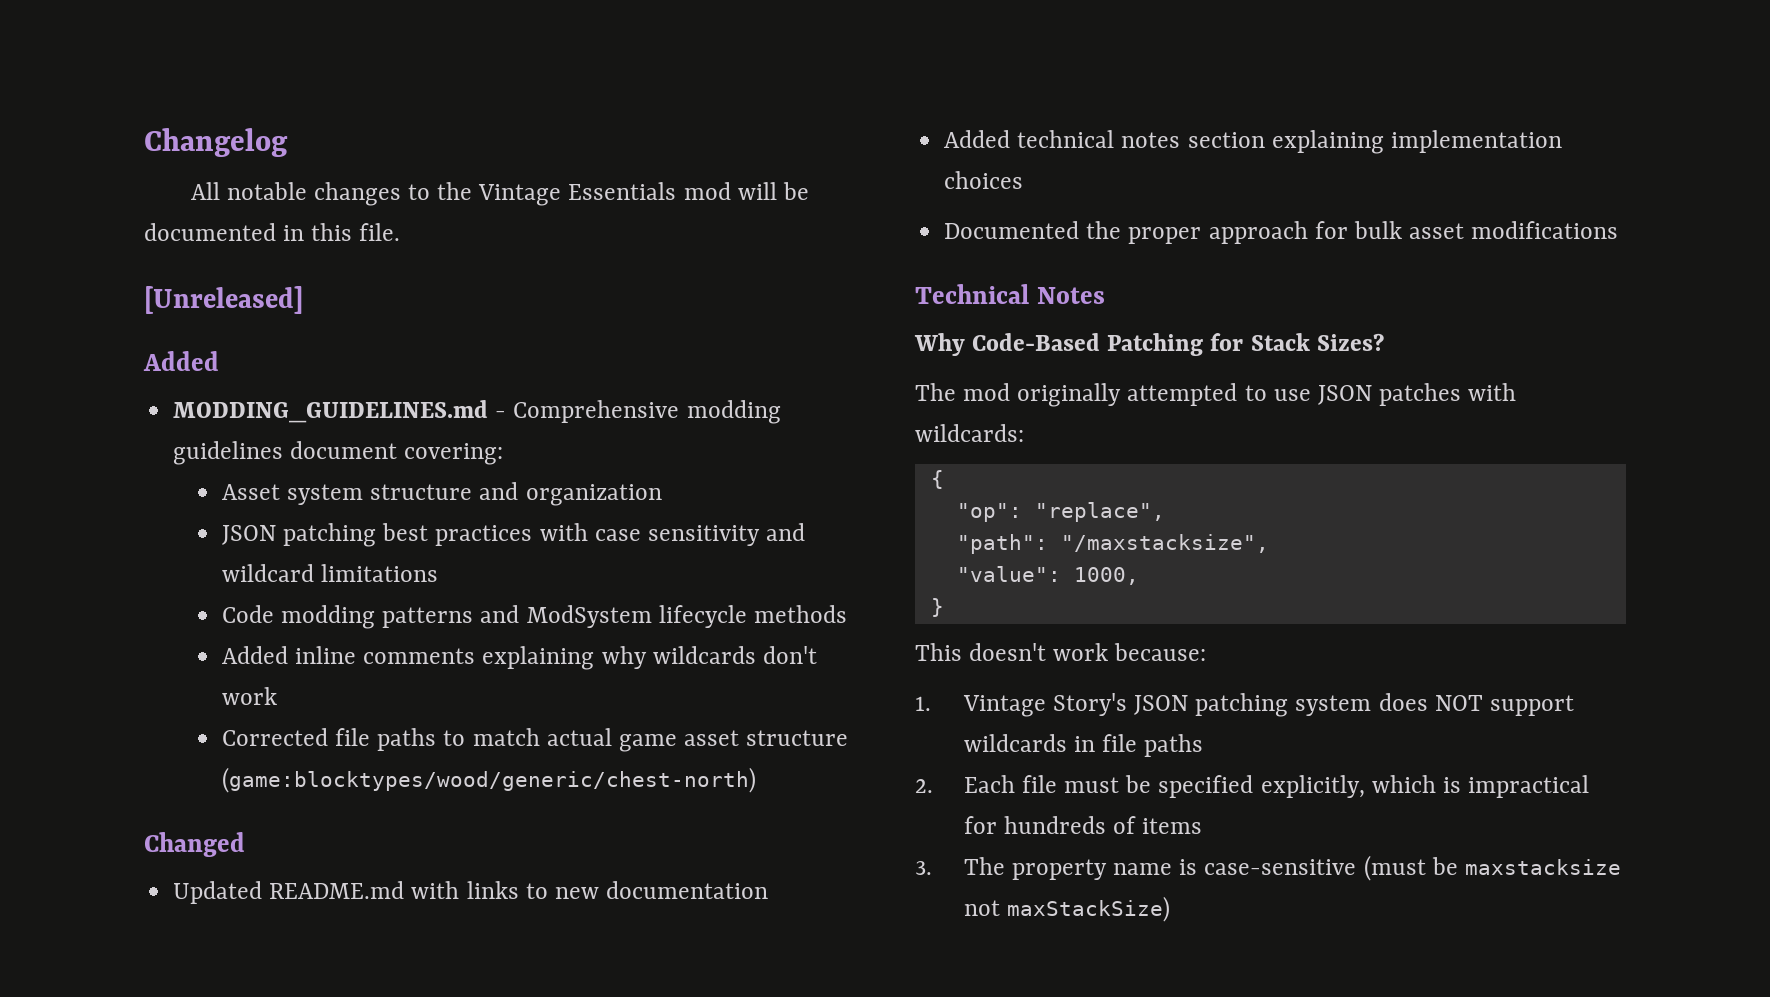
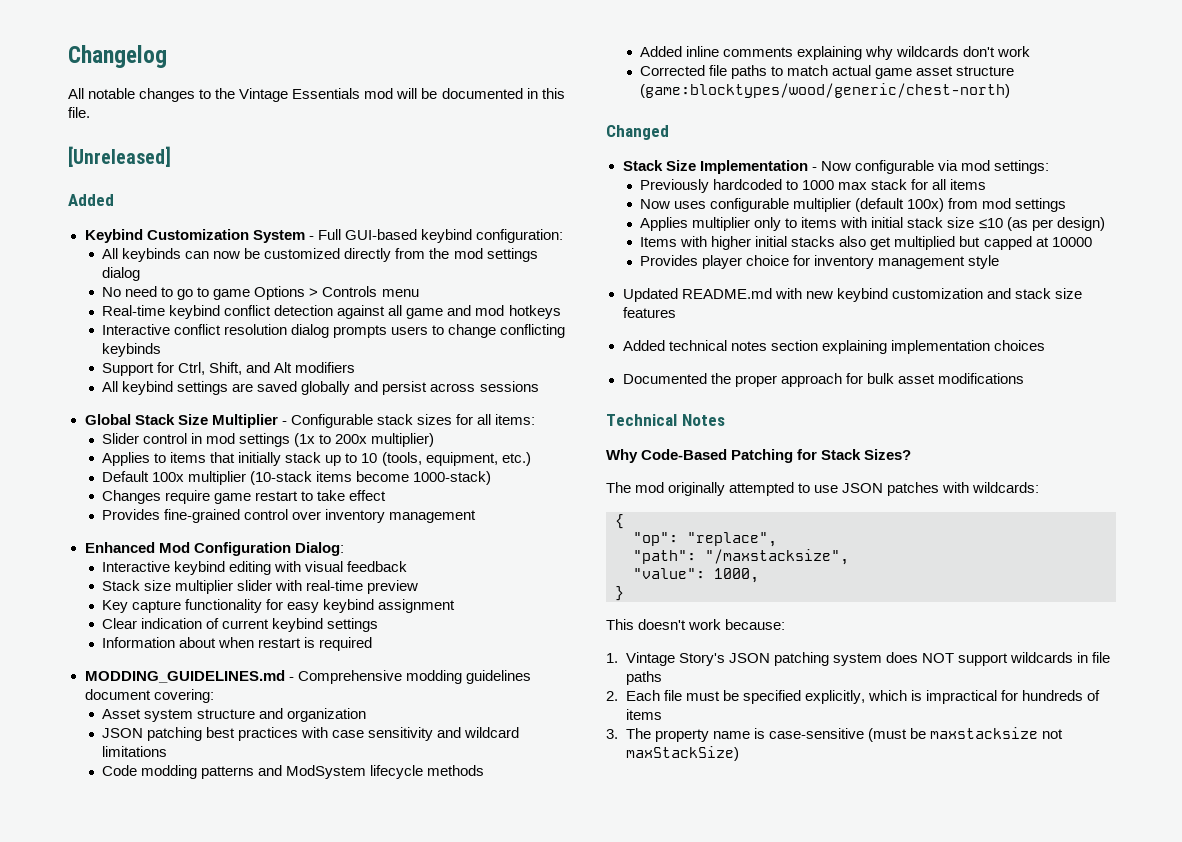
(219, 361) none -> [84,229,563,243] [102,248,538,262] [102,267,141,281] [102,286,419,300] [102,305,561,319] [102,324,566,338] [102,343,162,357] [102,362,356,376] [102,381,539,395] [84,414,535,428] [102,433,435,447] [102,452,531,466] [102,471,492,485] [102,490,387,504] [102,509,477,523] [84,542,344,556] [102,561,408,575] [102,580,419,594] [102,599,456,613] [102,618,379,632] [102,637,373,651] // Keybind Customization System - Full GUI-based keybind configuration: // All keybinds can now be customized directly from the mod settings dialog // No need to go to game Options > Controls menu // Real-time keybind conflict detection against all game and mod hotkeys // Interactive conflict resolution dialog prompts users to change conflicting keybinds // Support for Ctrl, Shift, and Alt modifiers // All keybind settings are saved globally and persist across sessions // Global Stack Size Multiplier - Configurable stack sizes for all items: // Slider control in mod settings (1x to 200x multiplier) // Applies to items that initially stack up to 10 (tools, equipment, etc.) // Default 100x multiplier (10-stack items become 1000-stack) // Changes require game restart to take effect // Provides fine-grained control over inventory management // Enhanced Mod Configuration Dialog: // Interactive keybind editing with visual feedback // Stack size multiplier slider with real-time preview // Key capture functionality for easy keybind assignment // Clear indication of current keybind settings // Information about when restart is required
[173,881,769,904] Updated README.md with links to new documentation -> [622,160,1049,174] [640,179,987,193] [640,198,1067,212] [640,217,1105,231] [640,236,1092,250] [640,255,1000,269] [622,288,1082,302] [622,307,676,318] Stack Size Implementation - Now configurable via mod settings: // Previously hardcoded to 1000 max stack for all items // Now uses configurable multiplier (default 100x) from mod settings // Applies multiplier only to items with initial stack size ≤10 (as per design) // Items with higher initial stacks also get multiplied but capped at 10000 // Provides player choice for inventory management style // Updated README.md with new keybind customization and stack size features

